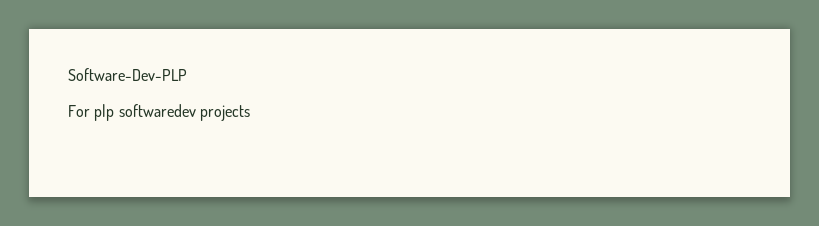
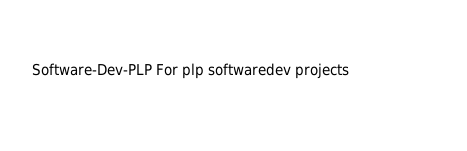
(187, 74) // -> (152, 69) none

